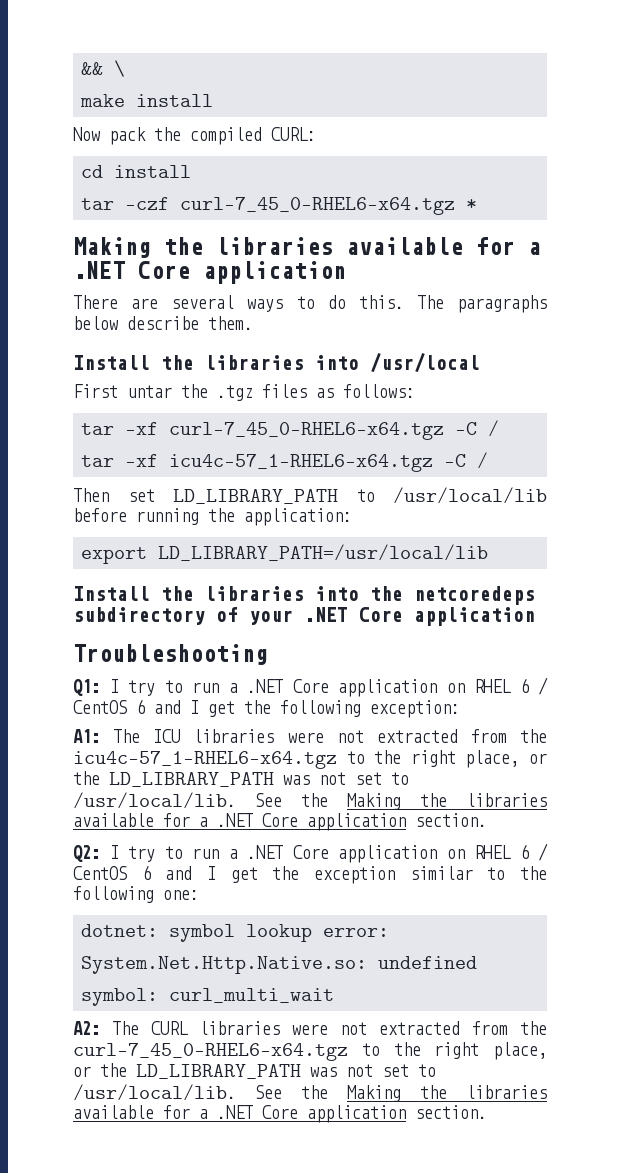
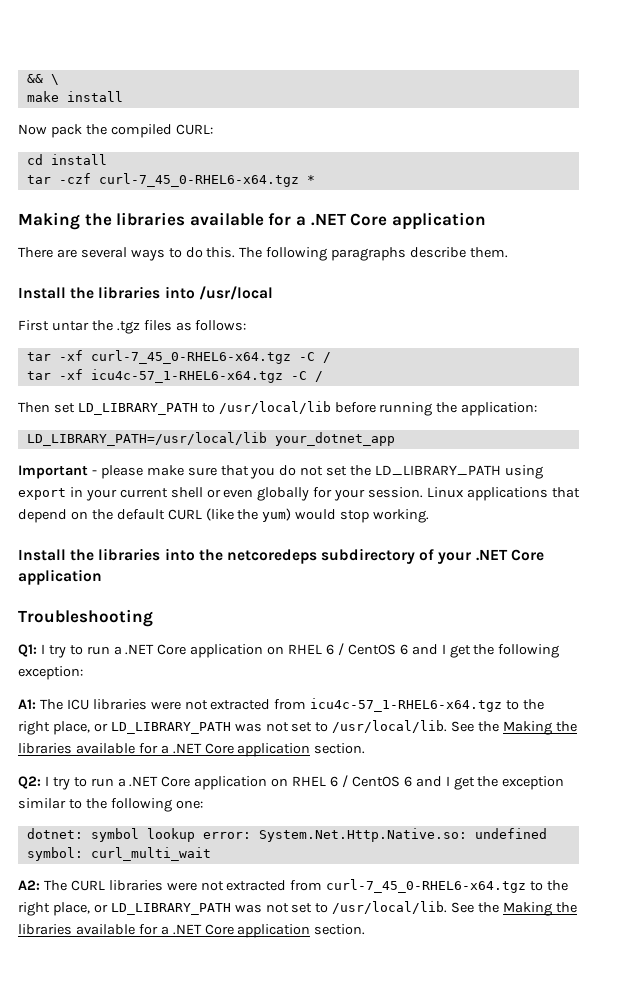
[457,295,547,313] [73,316,118,330] paragraphs below -> [266,247,407,261] following paragraphs
[81,544,489,564] export LD_LIBRARY_PATH=/usr/local/lib -> [26,432,395,446] [18,465,543,479] [18,487,580,501] [18,508,430,523] LD_LIBRARY_PATH=/usr/local/lib your_dotnet_app // Important - please make sure that you do not set the LD_LIBRARY_PATH using export in your current shell or even globally for your session. Linux applications that depend on the default CURL (like the yum) would stop working.
[520,729,547,743] the -> (307, 704) none
[73,771,100,785] the -> (108, 727) none
[520,1021,547,1035] the -> (323, 885) none
[100,1063,127,1077] the -> (108, 908) none

